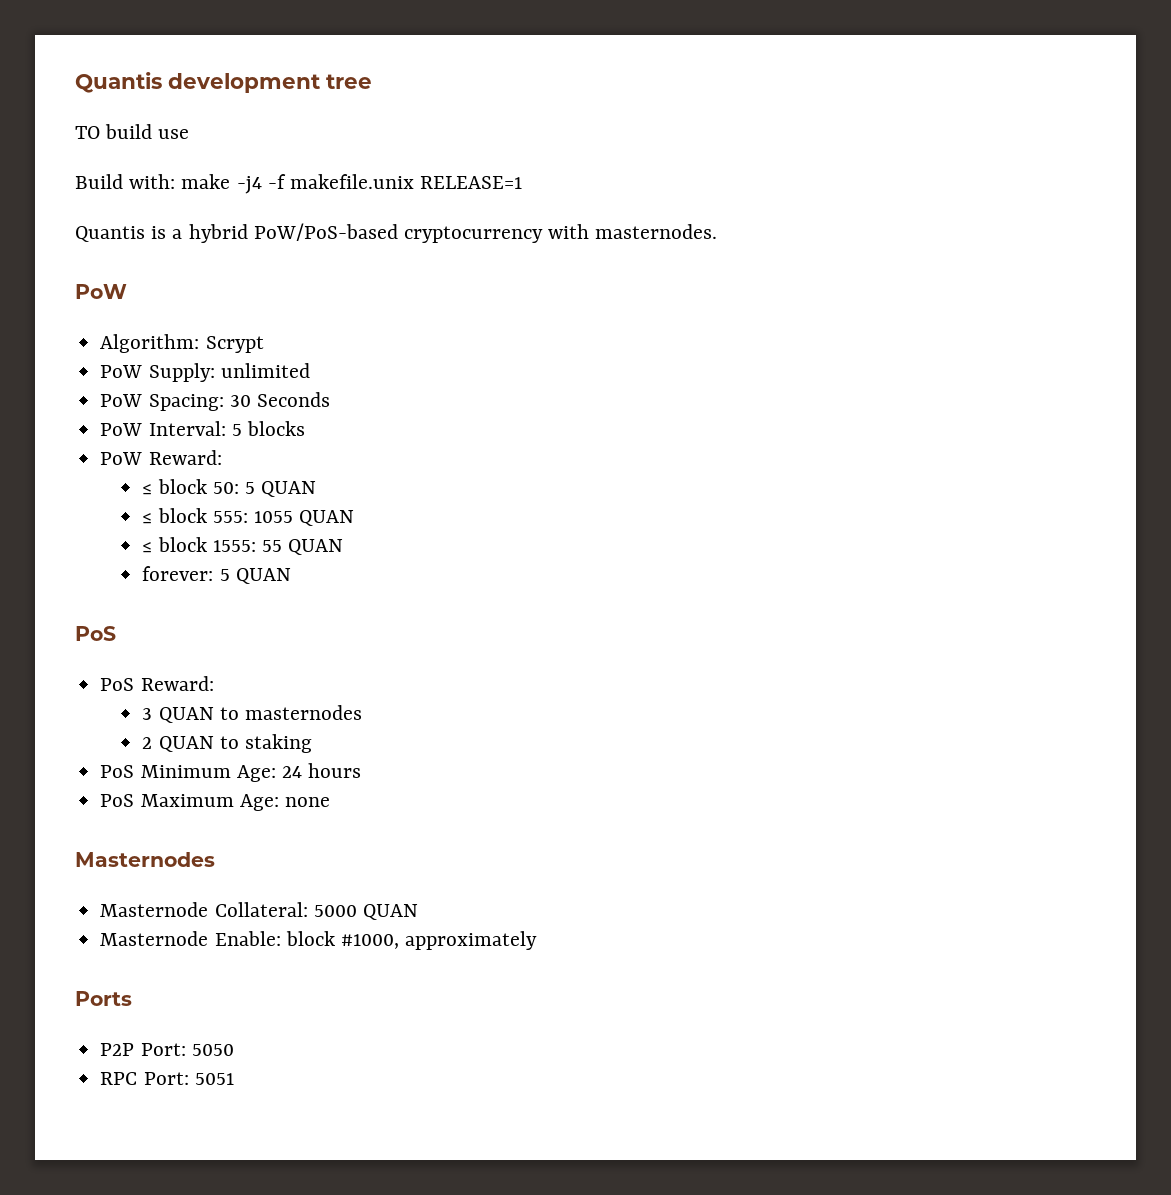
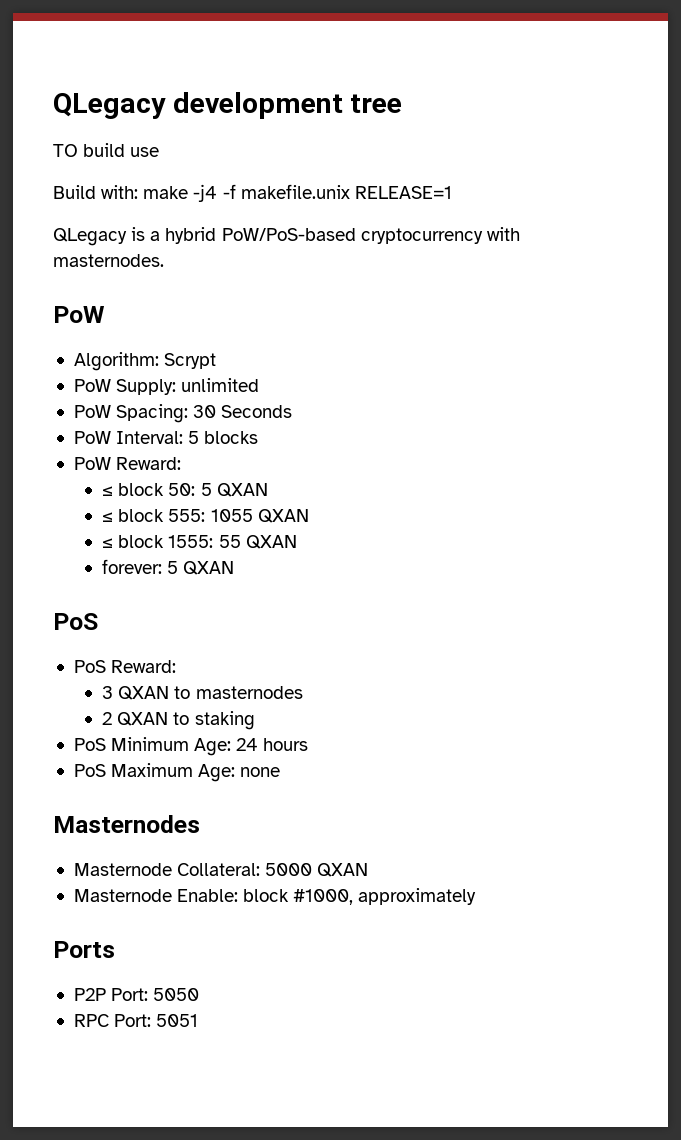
[75,72,162,93] Quantis -> [53,93,166,119] QLegacy
[75,226,145,242] Quantis -> [53,228,127,246] QLegacy
[261,481,317,497] QUAN -> [216,483,268,497] QXAN
[299,510,355,526] QUAN -> [257,509,309,523] QXAN
[288,539,344,555] QUAN -> [245,535,297,549] QXAN
[235,568,291,584] QUAN -> [183,561,235,575] QXAN
[158,707,214,723] QUAN -> [118,686,170,700] QXAN
[158,736,214,752] QUAN -> [117,712,169,726] QXAN
[362,904,418,920] QUAN -> [317,863,369,877] QXAN

